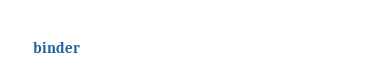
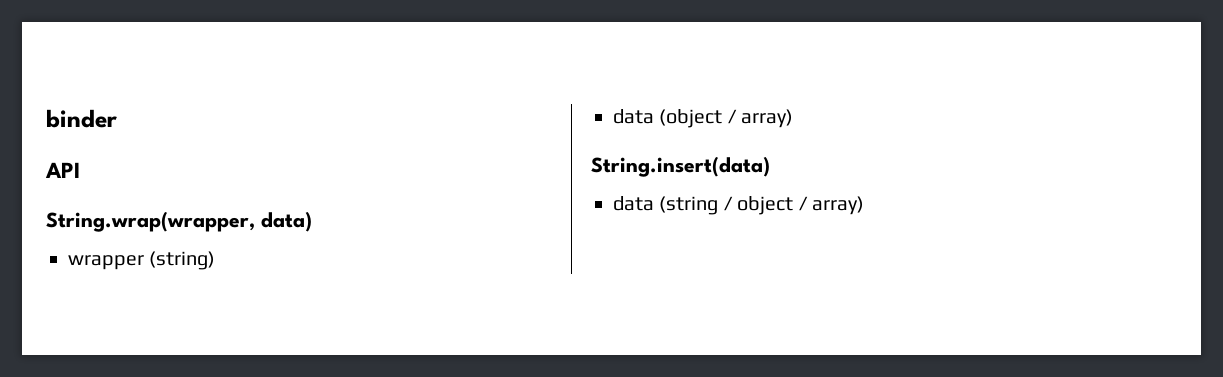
(80, 47) none -> [45,162,80,178] [46,211,312,232] [68,251,216,270] [613,109,794,128] [591,156,770,177] [613,196,864,215] // API // String.wrap(wrapper, data) // wrapper (string) // data (object / array) // String.insert(data) // data (string / object / array)

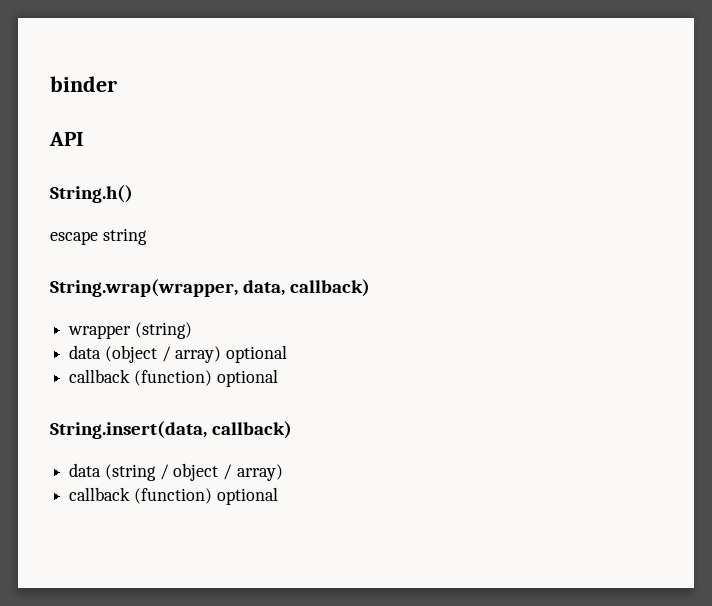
(80, 170) none -> [50,185,133,203] [50,228,147,245] // String.h() // escape string
[261,211,312,232] data) -> [243,279,371,297] data, callback)
[591,156,770,177] // String.insert(data) -> [226,345,288,363] [69,369,278,387] [50,421,293,439] optional // callback (function) optional // String.insert(data, callback)
(864, 205) none -> [69,487,278,505] // callback (function) optional

